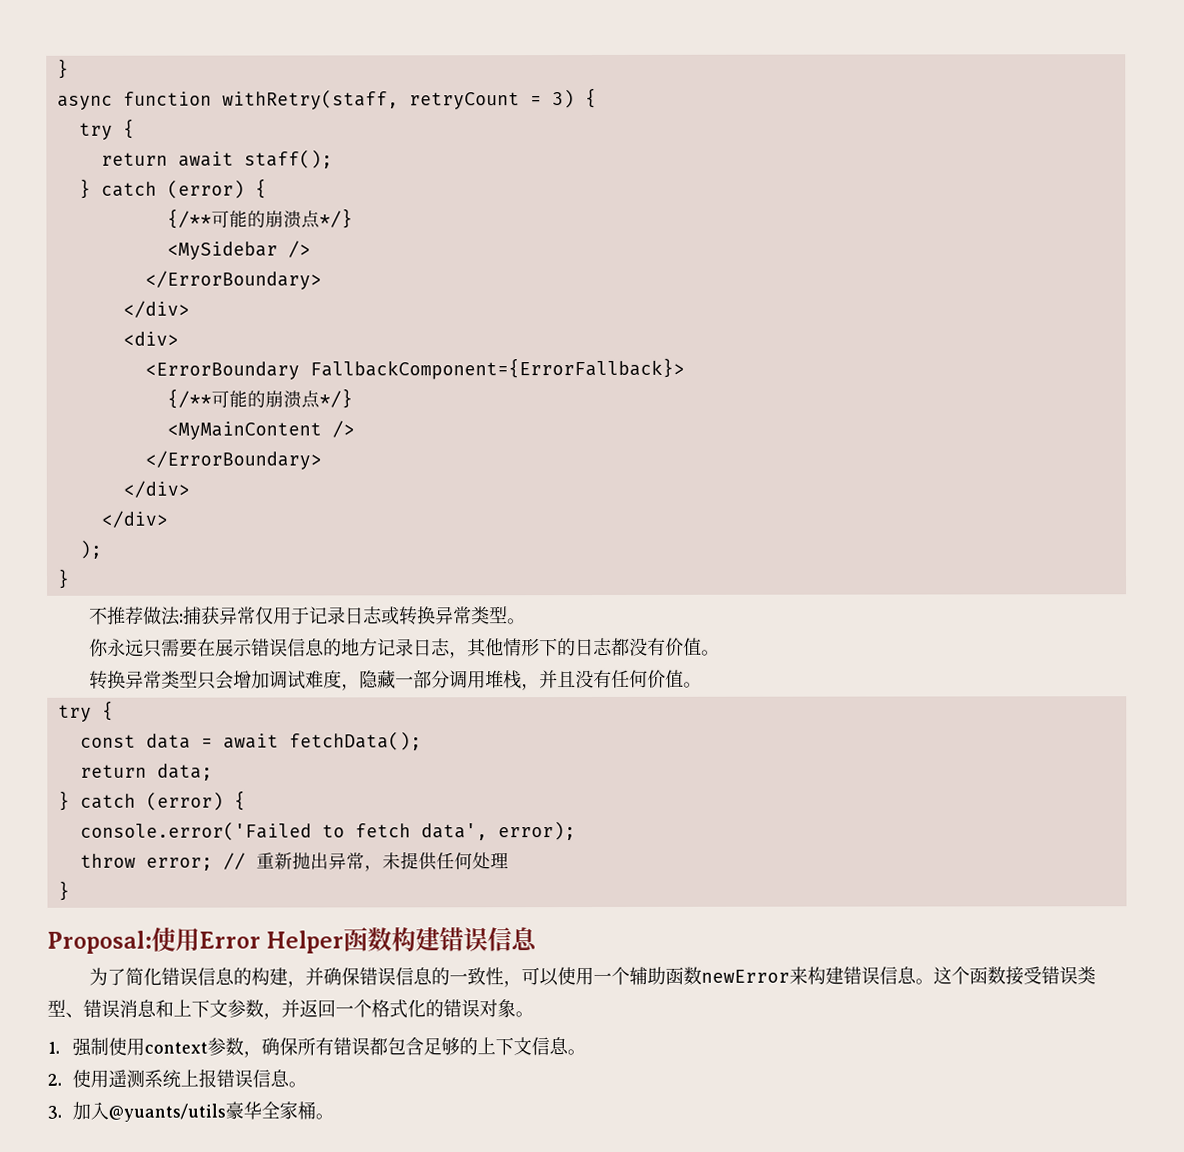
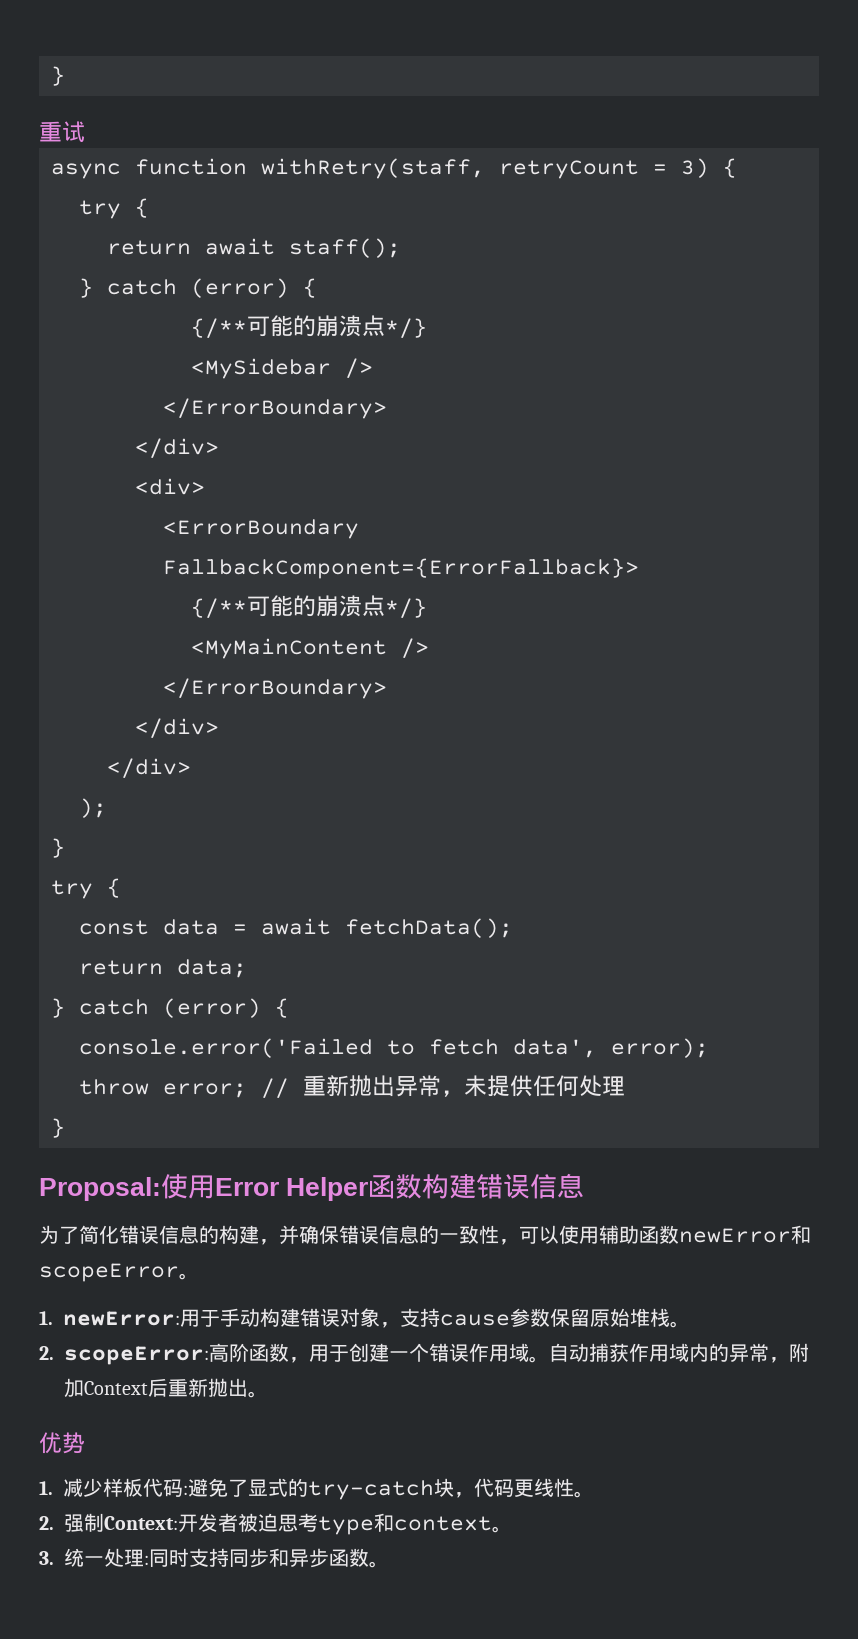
[56,58,69,79] } -> [51,66,65,86] [39,121,85,143] } // 重试
[89,606,527,626] [89,637,721,659] [89,669,703,691] // 不推荐做法:捕获异常仅用于记录日志或转换异常类型。 // 你永远只需要在展示错误信息的地方记录日志，其他情形下的日志都没有价值。 // 转换异常类型只会增加调试难度，隐藏一部分调用堆栈，并且没有任何价值。 -> (65, 848) none
[593,966,631,985] 一个 -> (599, 1235) none
[789,966,1097,986] [47,999,534,1020] [47,1037,586,1058] [47,1068,307,1088] [47,1101,316,1122] 来构建错误信息。这个函数接受错误类型、错误消息和上下文参数，并返回一个格式化的错误对象。 // 1.强制使用context参数，确保所有错误都包含足够的上下文信息。 // 2.使用遥测系统上报错误信息。 // 3.加入@yuants/utils豪华全家桶 -> [791,1225,811,1244] [39,1263,199,1282] [39,1308,691,1328] [39,1343,809,1365] [64,1378,268,1398] [39,1432,85,1454] [39,1478,595,1500] [39,1513,512,1535] [39,1548,369,1568] 和scopeError。 // 1. newError:用于手动构建错误对象，支持cause参数保留原始堆栈。 // 2. scopeError:高阶函数，用于创建一个错误作用域。自动捕获作用域内的异常，附加Context后重新抛出。 // 优势 // 1.减少样板代码:避免了显式的try-catch块，代码更线性。 // 2.强制Context:开发者被迫思考type和context。 // 3.统一处理:同时支持同步和异步函数

